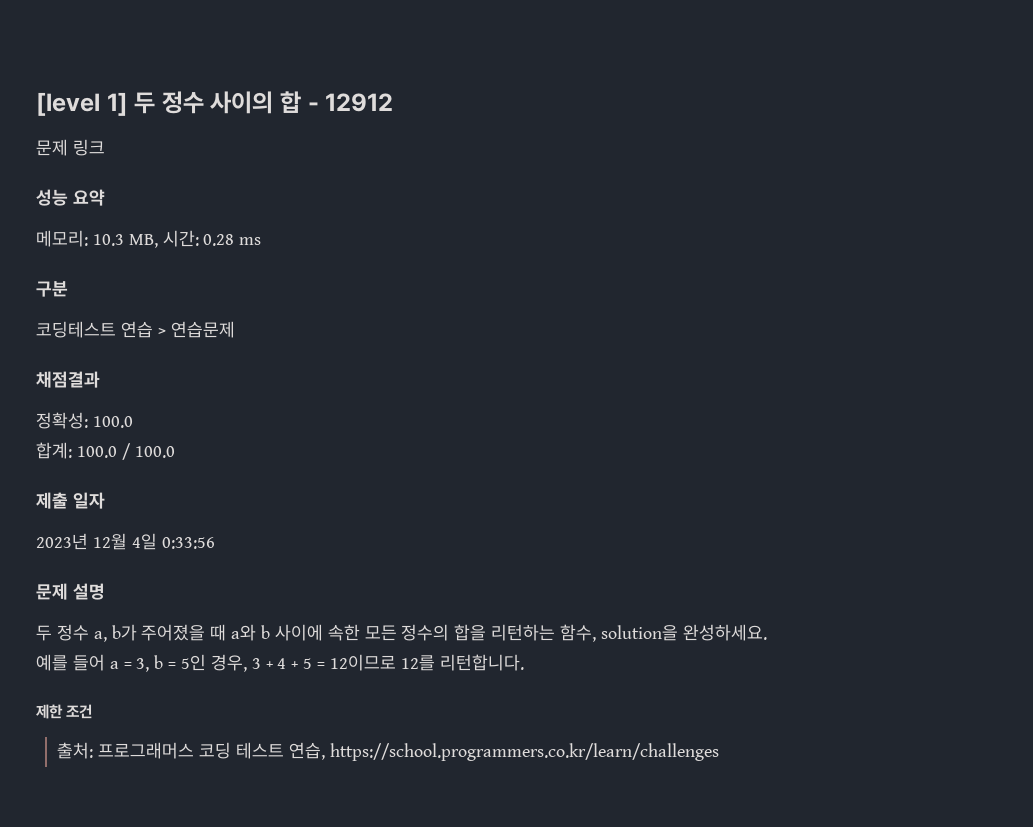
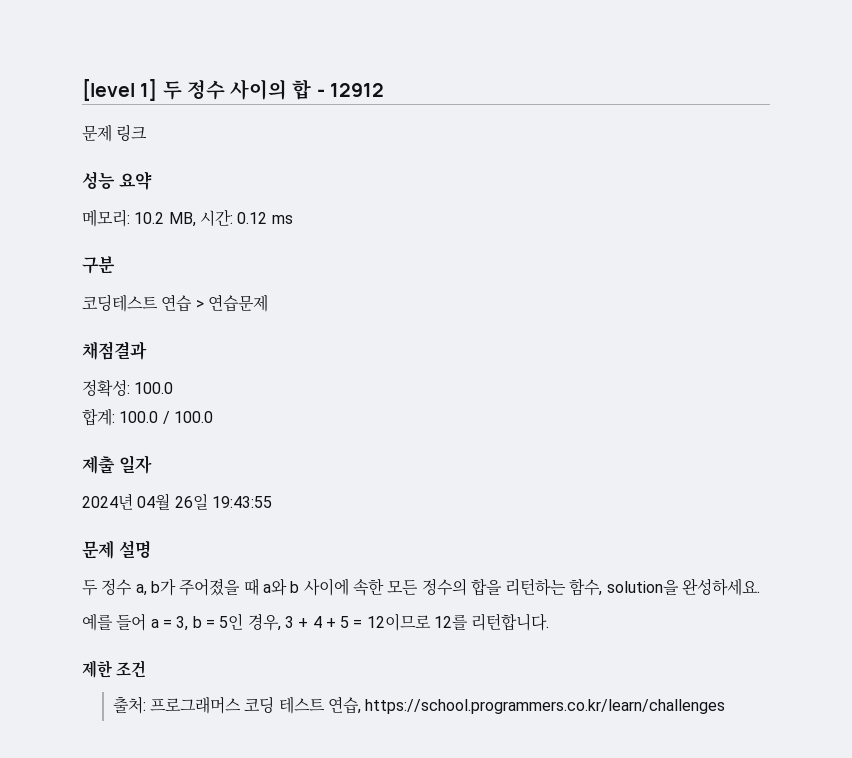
[92,234,124,246] 10.3 -> [134,212,165,224] 10.2
[203,234,235,246] 0.28 -> [237,212,268,224] 0.12
[36,533,215,550] 2023년 12월 4일 0:33:56 -> [82,493,272,510] 2024년 04월 26일 19:43:55

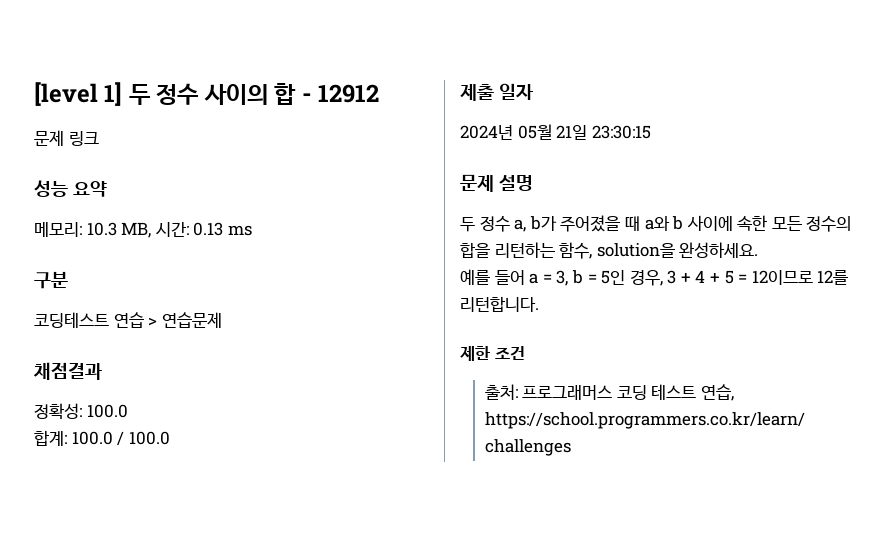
[134,212,165,224] 10.2 -> [86,222,117,236] 10.3
[237,212,268,224] 0.12 -> [193,222,224,236] 0.13
[137,493,272,510] 04월 26일 19:43:55 -> [517,124,651,140] 05월 21일 23:30:15

